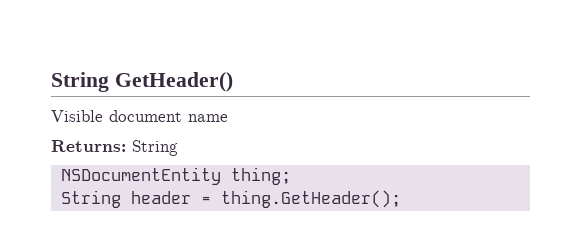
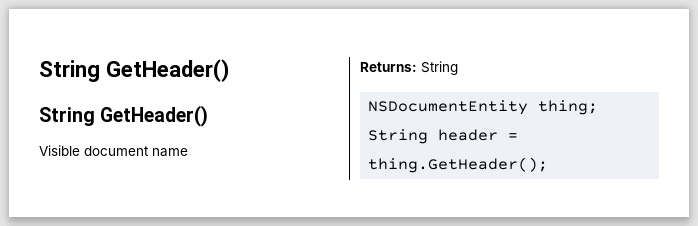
[51,72,233,92] String GetHeader() -> [39,59,229,82] [39,105,209,127] String GetHeader() // String GetHeader()

